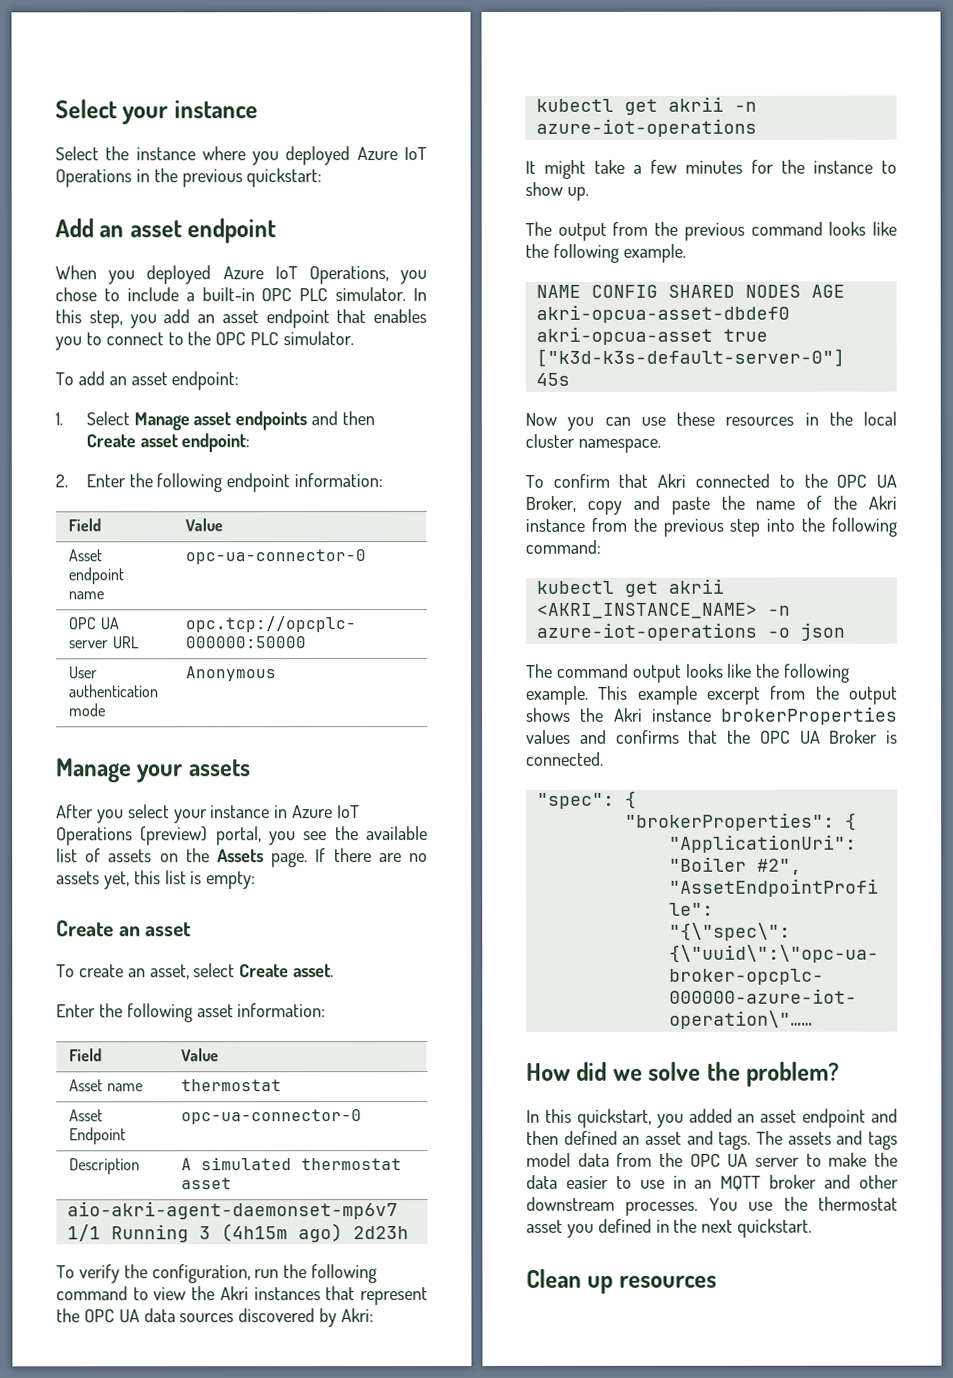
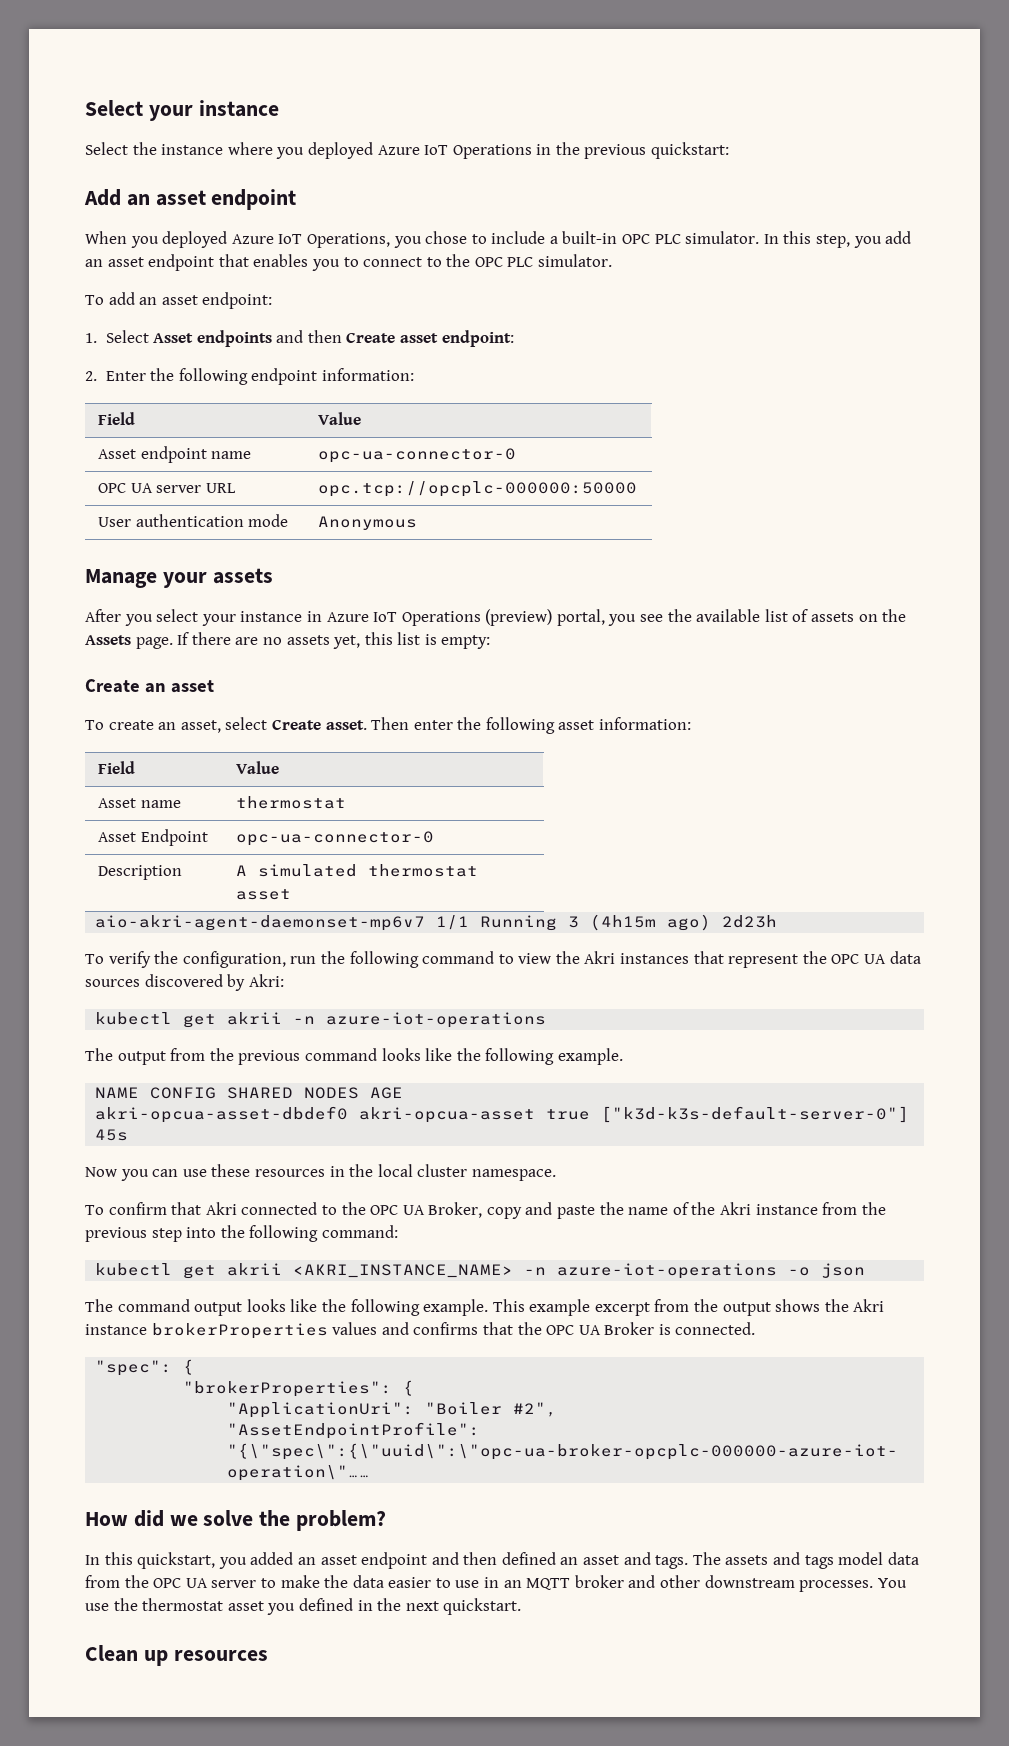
[133,412,232,431] Manage asset -> [153,333,194,343] Asset
[56,1004,96,1018] // Enter -> [371,717,453,730] Then enter
[525,159,897,179] [525,181,589,201] // It might take a few minutes for the instance to show up. -> (547, 1020) none

